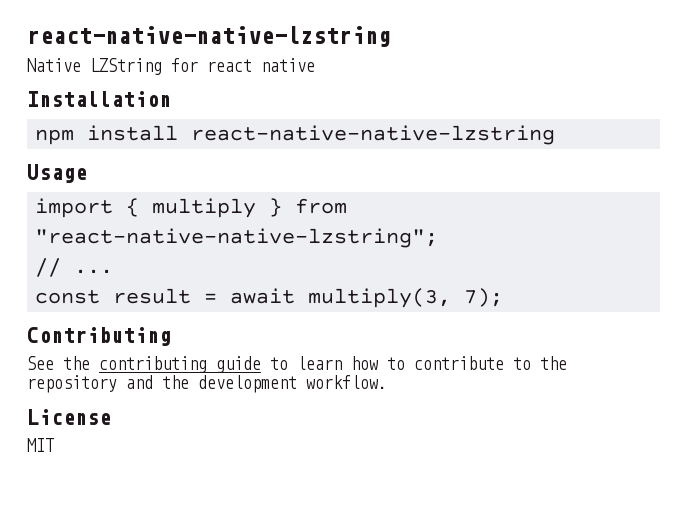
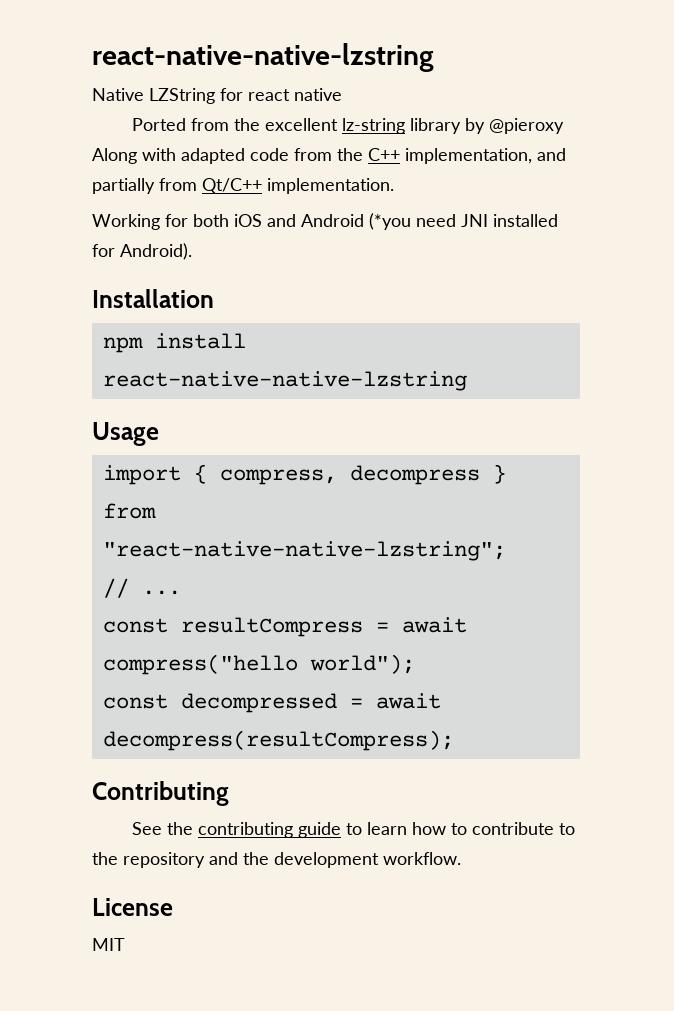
(315, 65) none -> [131,118,564,134] [92,148,566,164] [92,178,394,194] [92,213,558,230] [92,243,192,260] // Ported from the excellent lz-string library by @pieroxy Along with adapted code from the C++ implementation, and partially from Qt/C++ implementation. // Working for both iOS and Android (*you need JNI installed for Android).
[152,198,257,218] multiply -> [219,465,480,485] compress, decompress
[113,288,504,308] result = await multiply(3, 7); -> [180,617,467,637] [102,654,415,675] [102,693,441,713] [102,730,454,751] resultCompress = await compress("hello world"); // const decompressed = await decompress(resultCompress);

